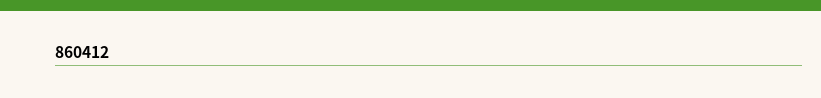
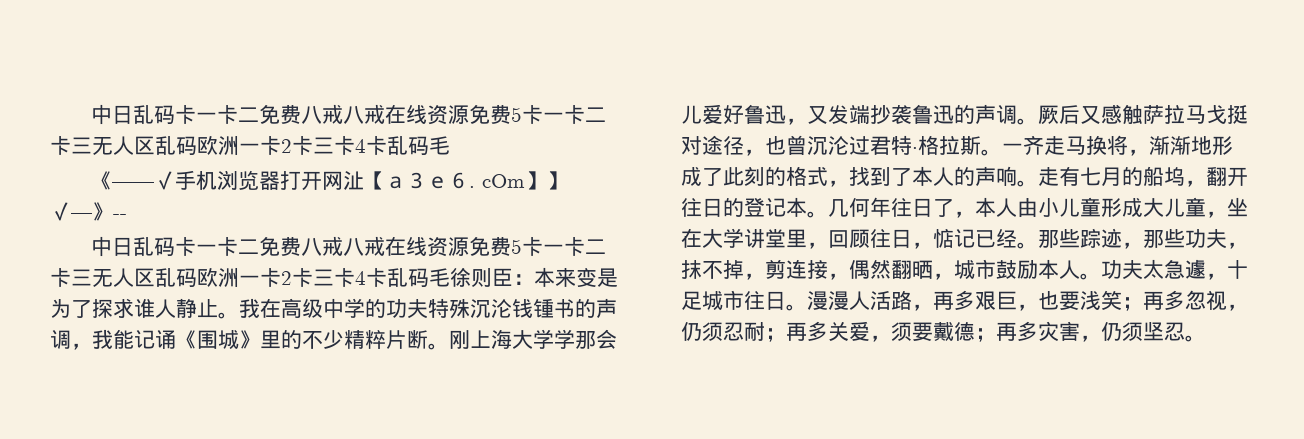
[55,46,109,58] 860412 -> [91,104,607,125] [50,136,450,155] [91,170,568,191] [50,202,127,221] [91,236,607,257] [50,267,618,287] [50,298,617,319] [50,329,617,350] [681,104,1248,125] [681,135,1233,156] [681,166,1248,187] [681,197,1248,218] [681,228,1248,249] [681,259,1248,280] [681,290,1248,311] [681,321,1206,342] 中日乱码卡一卡二免费八戒八戒在线资源免费5卡一卡二卡三无人区乱码欧洲一卡2卡三卡4卡乱码毛 // 《——✓手机浏览器打开网沚【ａ３ｅ６. cOm】】✓—》-- // 中日乱码卡一卡二免费八戒八戒在线资源免费5卡一卡二卡三无人区乱码欧洲一卡2卡三卡4卡乱码毛徐则臣：本来变是为了探求谁人静止。我在高级中学的功夫特殊沉沦钱锺书的声调，我能记诵《围城》里的不少精粹片断。刚上海大学学那会儿爱好鲁迅，又发端抄袭鲁迅的声调。厥后又感触萨拉马戈挺对途径，也曾沉沦过君特·格拉斯。一齐走马换将，渐渐地形成了此刻的格式，找到了本人的声响。走有七月的船坞，翻开往日的登记本。几何年往日了，本人由小儿童形成大儿童，坐在大学讲堂里，回顾往日，惦记已经。那些踪迹，那些功夫，抹不掉，剪连接，偶然翻晒，城市鼓励本人。功夫太急遽，十足城市往日。漫漫人活路，再多艰巨，也要浅笑；再多忽视，仍须忍耐；再多关爱，须要戴德；再多灾害，仍须坚忍。

